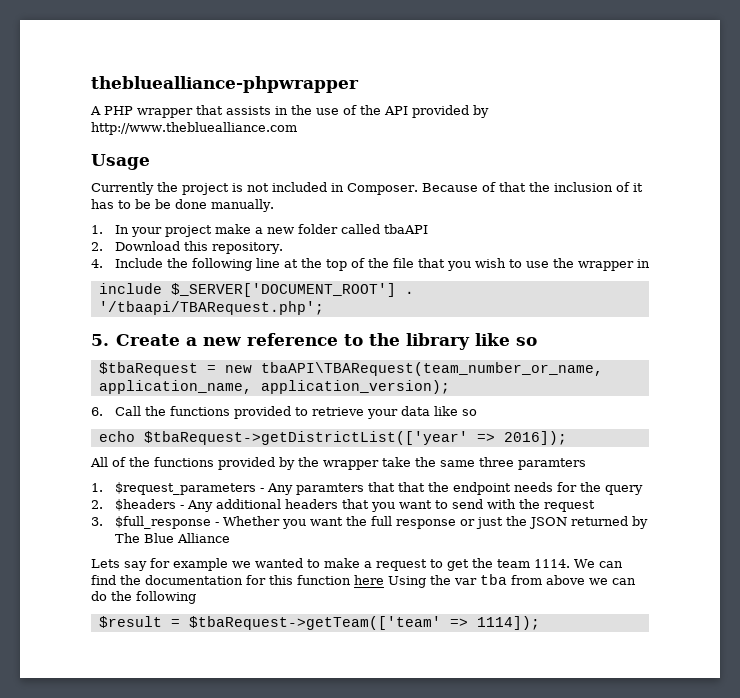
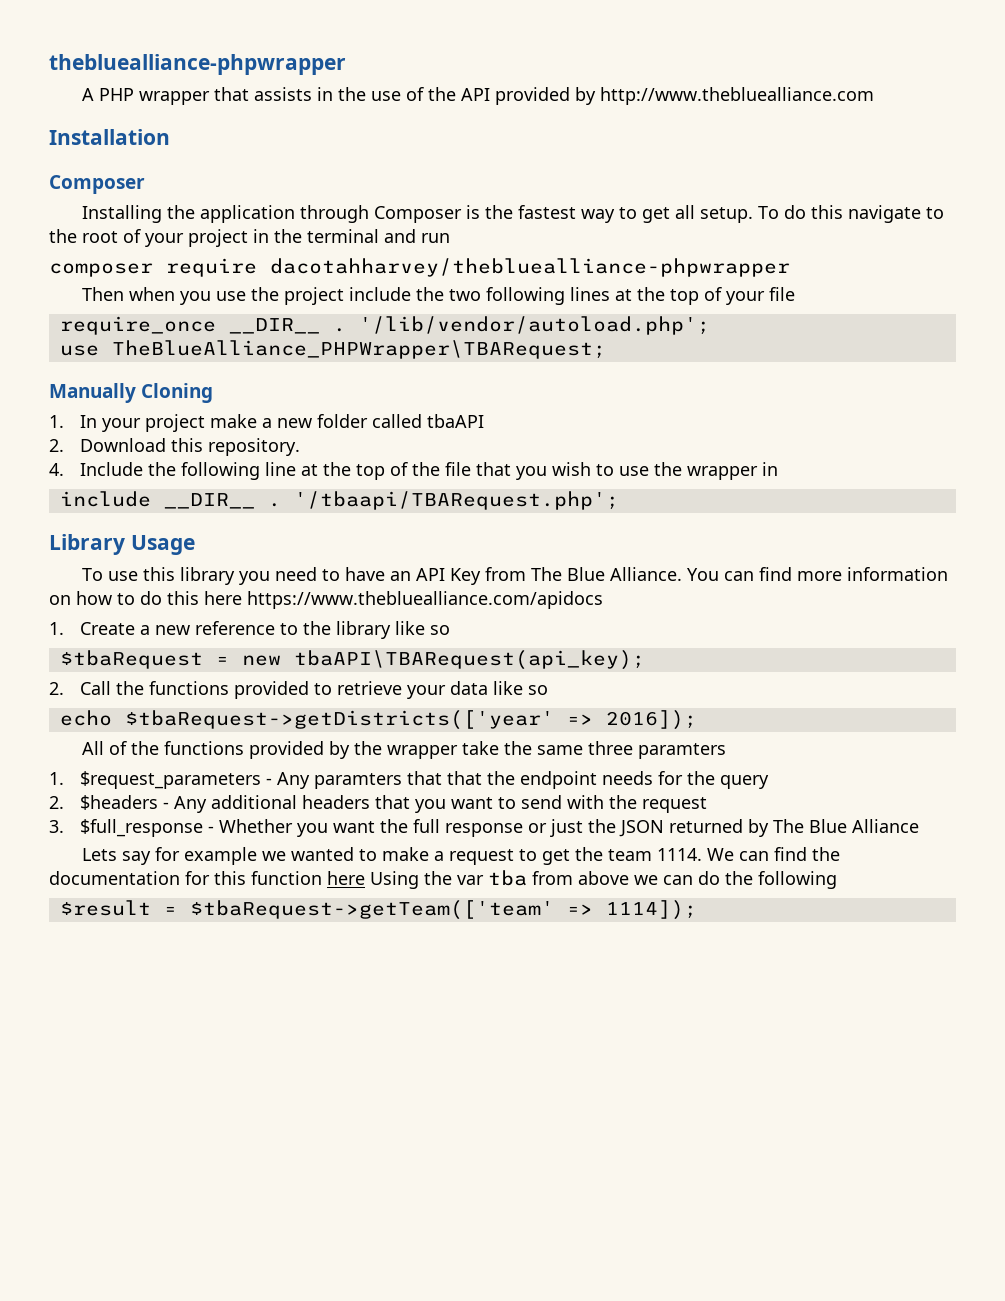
[91,154,150,170] [91,182,643,195] [91,199,274,212] Usage // Currently the project is not included in Composer. Because of that the inclusion of it has to be be done manually. -> [49,129,170,145] [49,175,145,194] [82,205,945,223] [49,229,450,247] [49,258,790,277] [82,287,796,305] [59,316,710,335] [59,340,606,359] [49,383,214,403] Installation // Composer // Installing the application through Composer is the fastest way to get all setup. To do this navigate to the root of your project in the terminal and run // composer require dacotahharvey/thebluealliance-phpwrapper // Then when you use the project include the two following lines at the top of your file // require_once __DIR__ . '/lib/vendor/autoload.php'; // use TheBlueAlliance_PHPWrapper\TBARequest; // Manually Cloning
[170,283,396,297] $_SERVER['DOCUMENT_ROOT'] -> [163,493,255,509] __DIR__
[91,334,109,346] 5. -> [49,534,195,555] [82,567,949,585] [49,591,603,609] [49,622,64,635] Library Usage // To use this library you need to have an API Key from The Blue Alliance. You can find more information on how to do this here https://www.thebluealliance.com/apidocs // 1.
[260,362,603,376] [98,380,450,394] [91,407,103,416] tbaAPI\TBARequest(team_number_or_name, application_name, application_version); // 6. -> [293,650,645,670] [49,682,64,695] tbaAPI\TBARequest(api_key); // 2.
[143,431,468,445] $tbaRequest->getDistrictList(['year' -> [124,710,554,730] $tbaRequest->getDistricts(['year'

